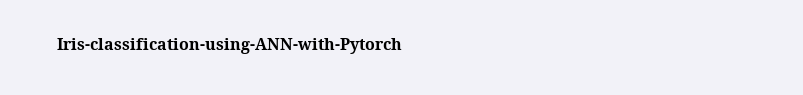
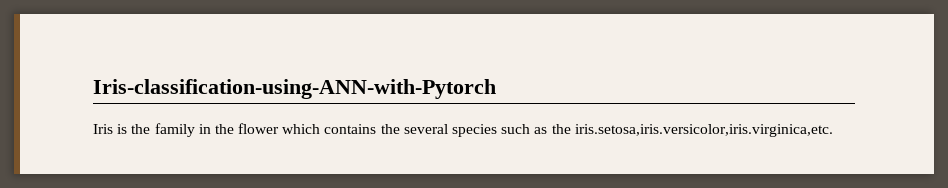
(402, 46) none -> [93,123,833,137] // Iris is the family in the flower which contains the several species such as the iris.setosa,iris.versicolor,iris.virginica,etc.

